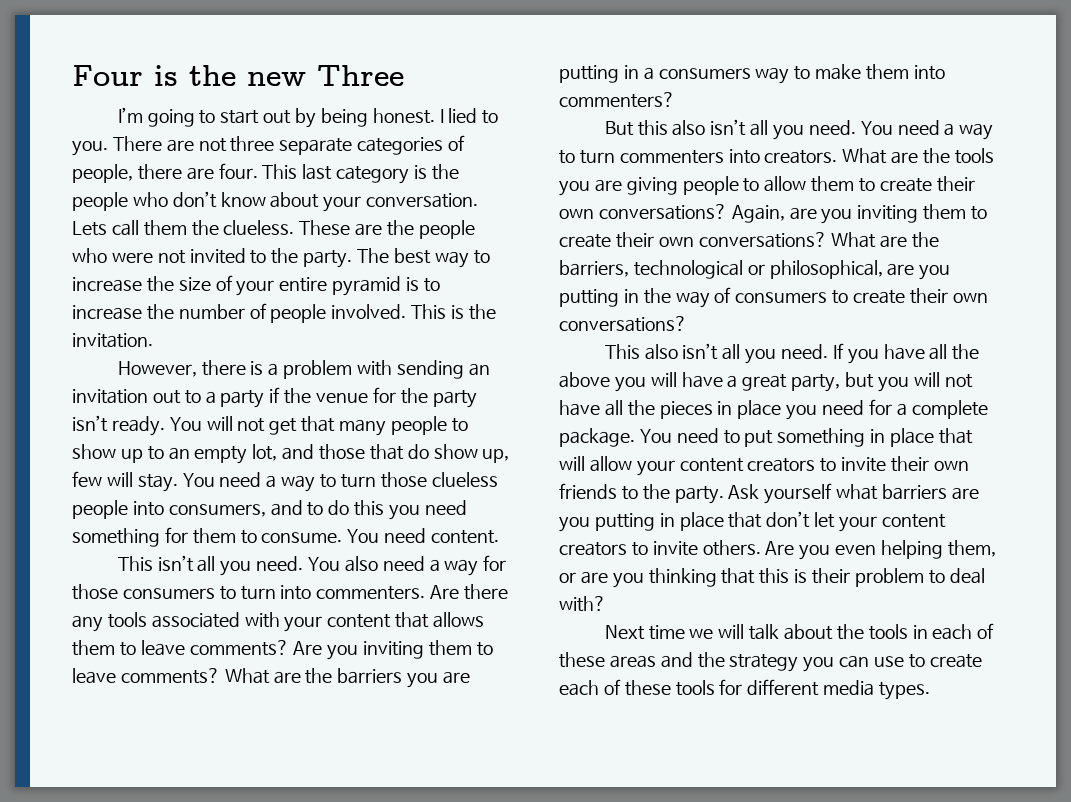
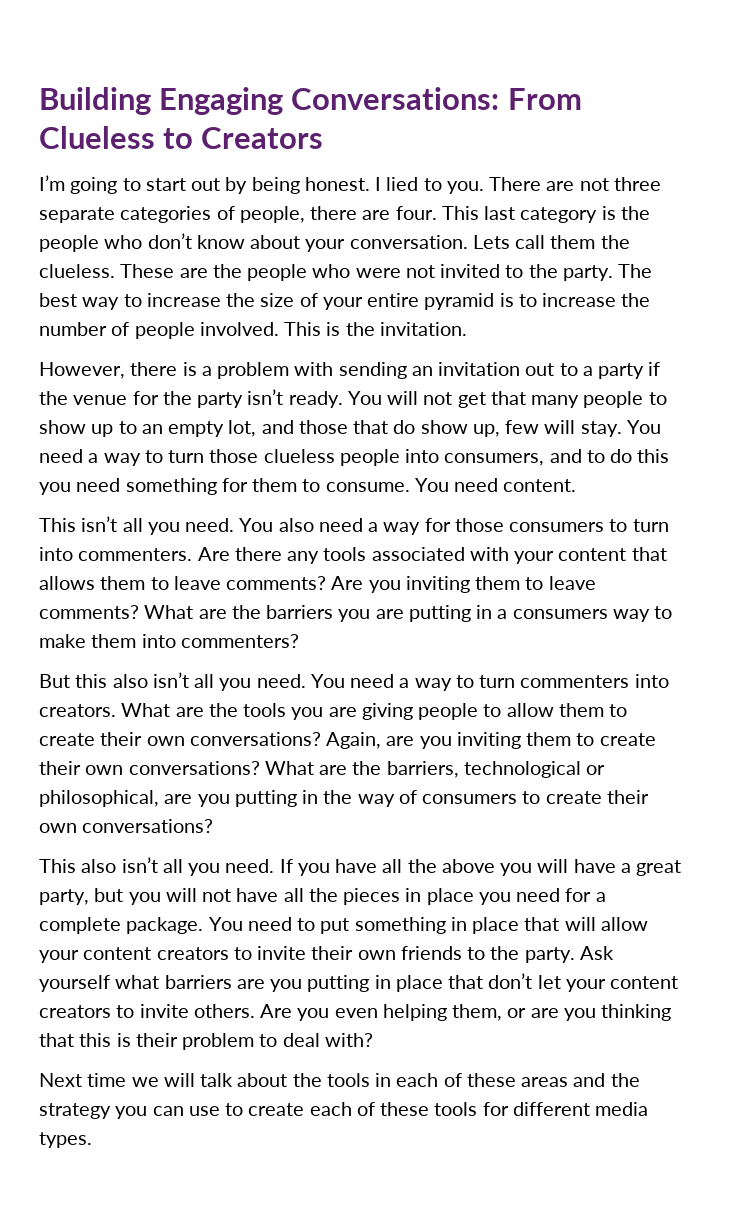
[72,65,404,86] Four is the new Three -> [39,87,582,115] [39,126,324,149] Building Engaging Conversations: From Clueless to Creators

